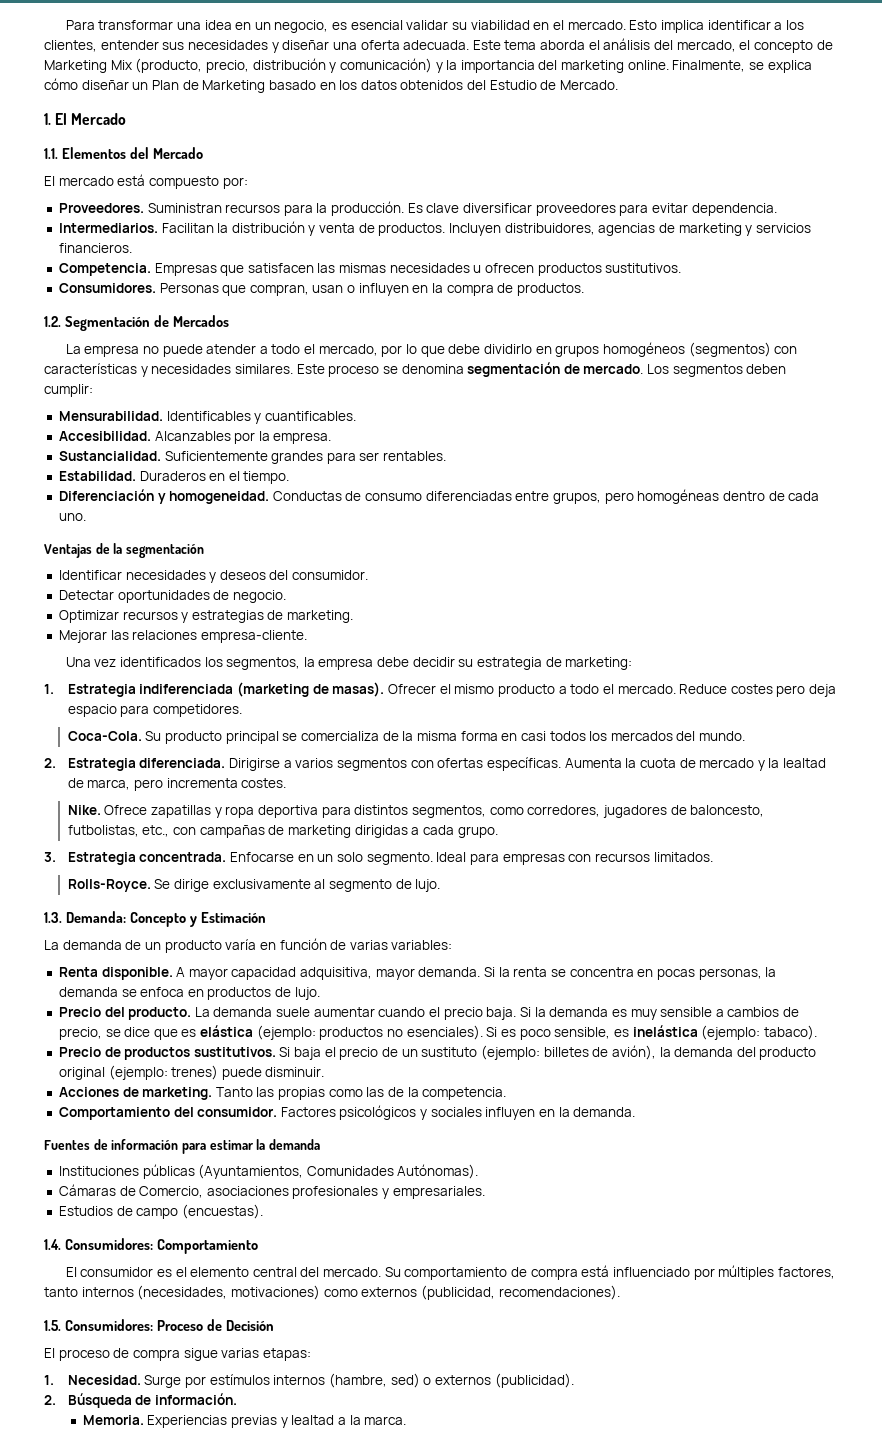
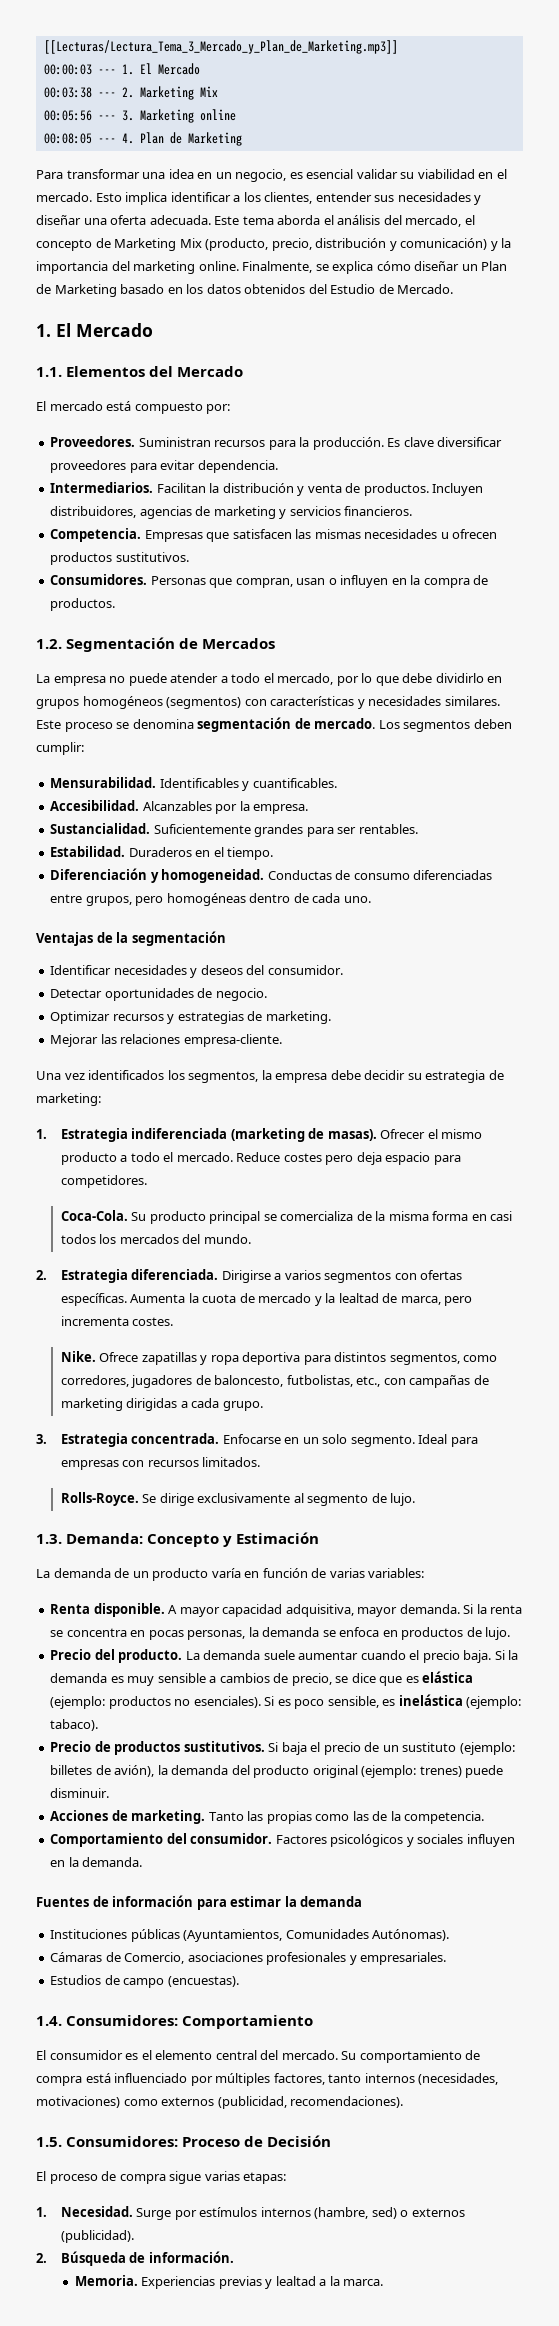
(65, 25) none -> [43,40,398,54] [43,63,200,75] [43,86,218,100] [43,109,236,123] [43,132,242,146] [[Lecturas/Lectura_Tema_3_Mercado_y_Plan_de_Marketing.mp3]] // 00:00:03 --- 1. El Mercado // 00:03:38 --- 2. Marketing Mix // 00:05:56 --- 3. Marketing online // 00:08:05 --- 4. Plan de Marketing //

